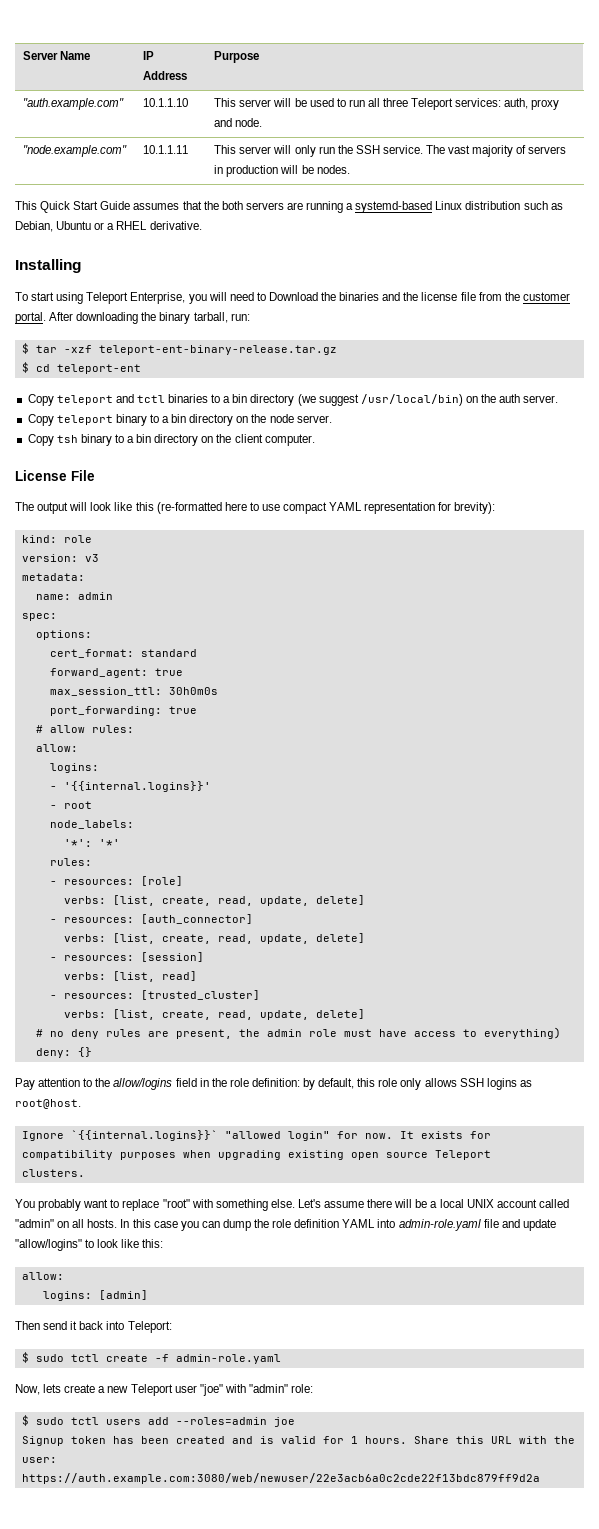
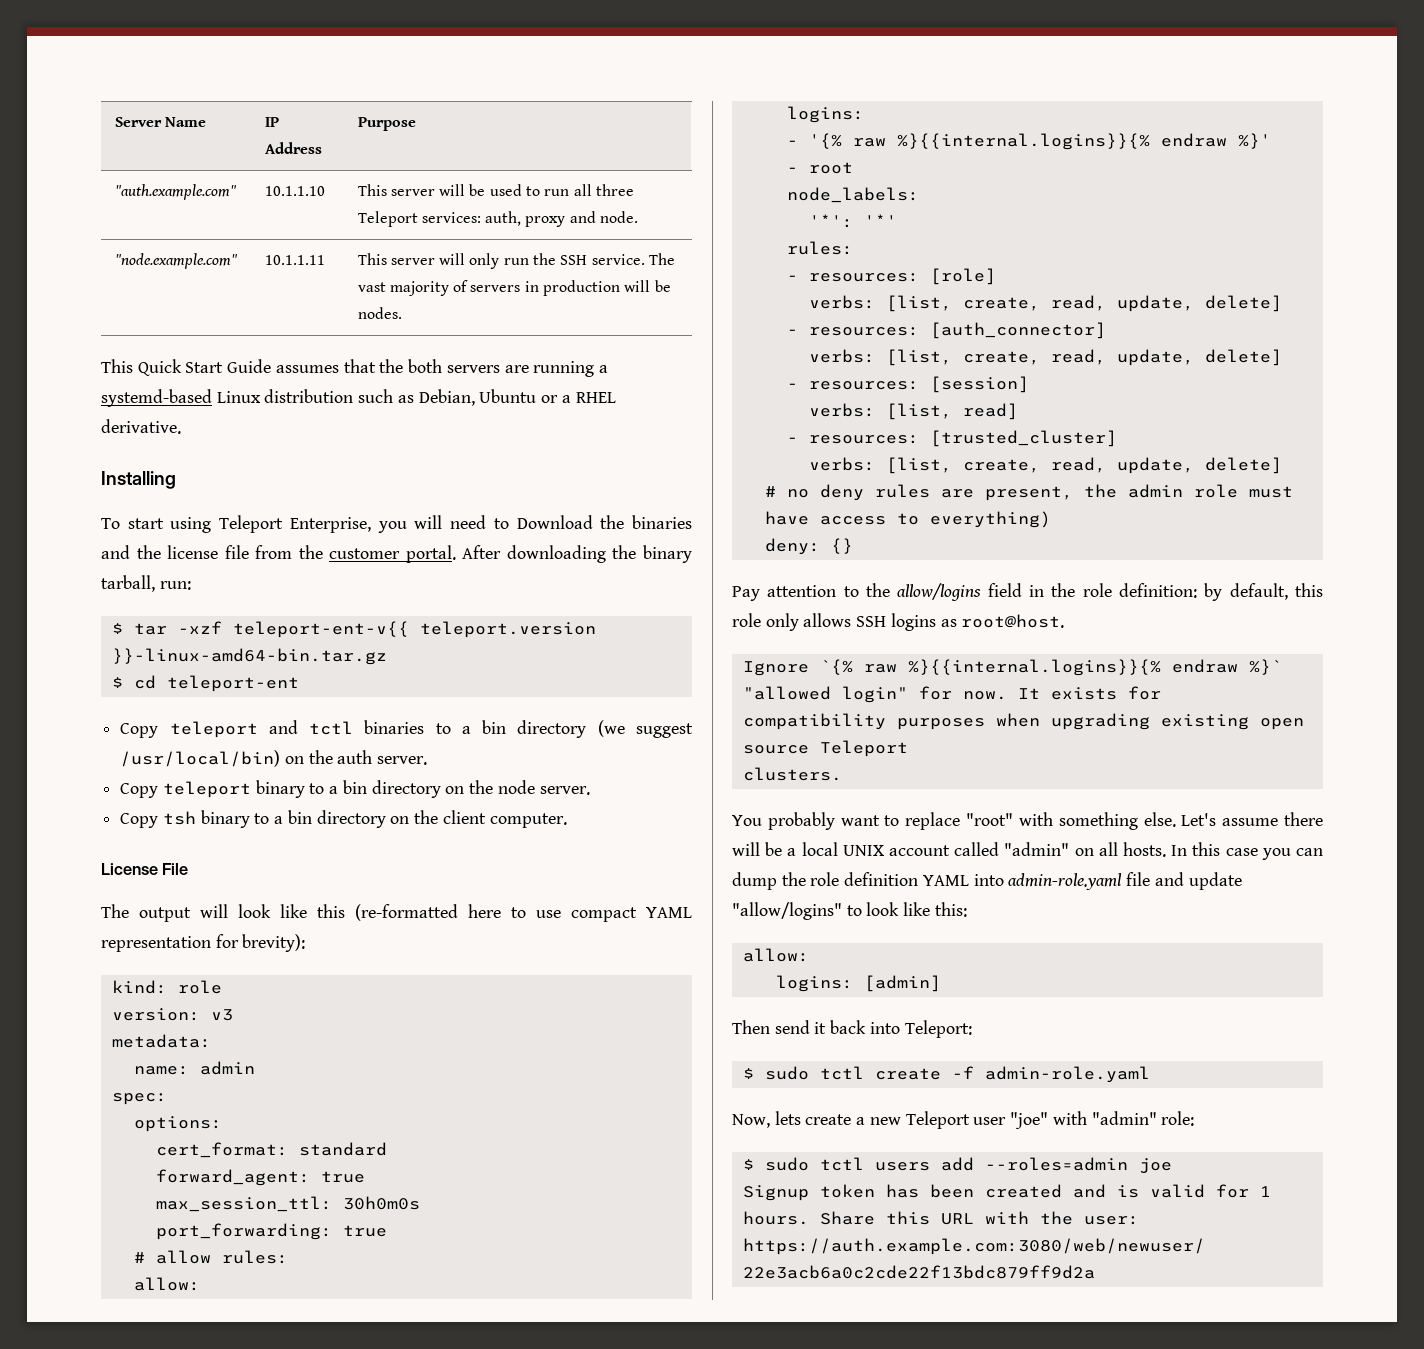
[98,345,337,355] teleport-ent-binary-release.tar.gz -> [232,621,596,638] [111,648,387,665] teleport-ent-v{{ teleport.version }}-linux-amd64-bin.tar.gz
[63,781,211,792] '{{internal.logins}}' -> [808,133,1271,150] '{% raw %}{{internal.logins}}{% endraw %}'
[70,1130,218,1141] `{{internal.logins}}` -> [819,659,1282,676] `{% raw %}{{internal.logins}}{% endraw %}`

